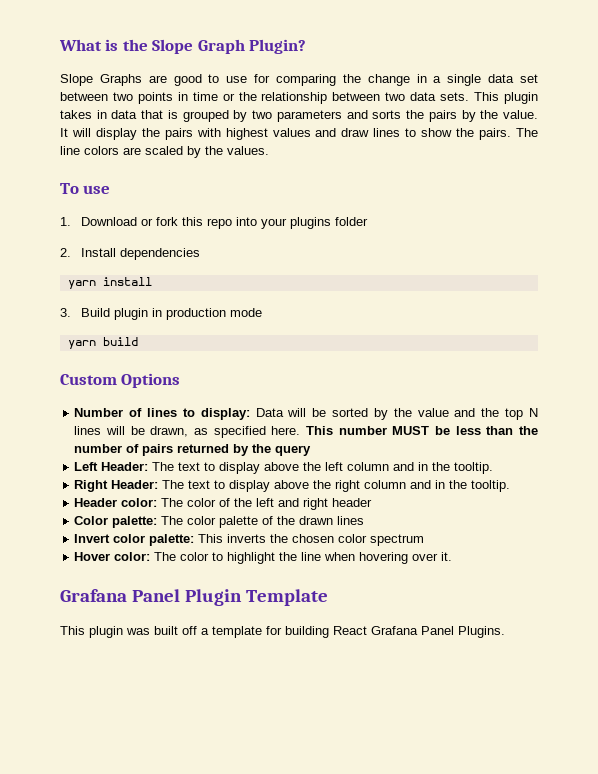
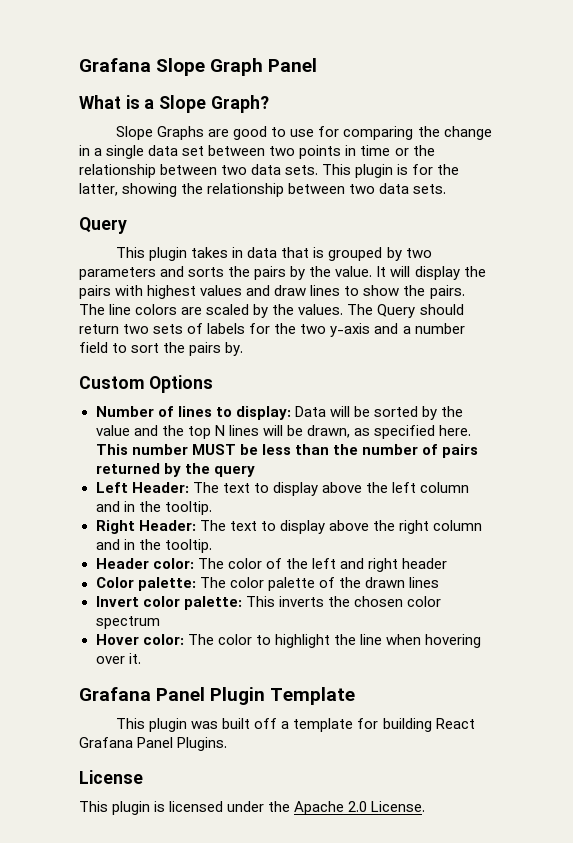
[59,39,307,54] What is the Slope Graph Plugin? -> [79,58,318,76] [79,95,269,113] Grafana Slope Graph Panel // What is a Slope Graph?
(538, 98) none -> [397,164,460,175] [79,183,447,197] [79,217,127,234] [116,247,188,261] is for the latter, showing the relationship between two data sets. // Query // This plugin
[60,183,111,194] [60,217,369,229] [60,248,201,260] [67,277,152,289] [60,308,263,320] [67,337,138,349] // To use // 1. Download or fork this repo into your plugins folder // 2. Install dependencies // yarn install // 3. Build plugin in production mode // yarn build -> [347,304,464,318] [79,323,465,337] [79,342,244,356] The Query should return two sets of labels for the two y-axis and a number field to sort the pairs by.
(505, 632) none -> [79,770,143,784] [79,801,426,815] // License // This plugin is licensed under the Apache 2.0 License.

